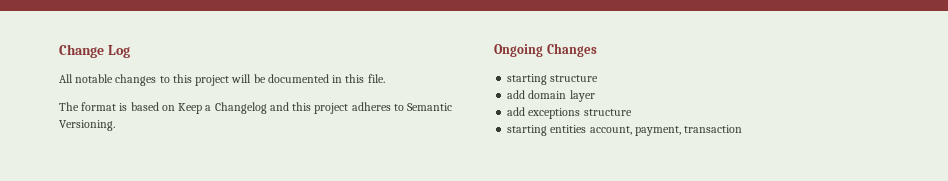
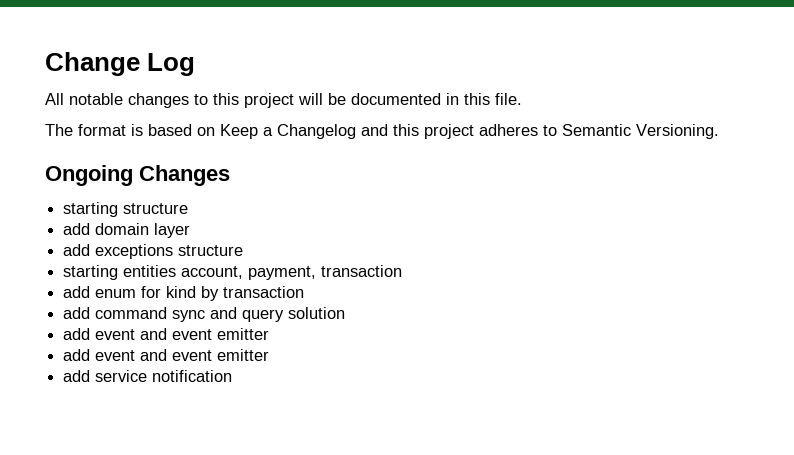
(743, 129) none -> [63,286,305,301] [63,307,346,322] [63,328,270,340] [63,349,270,361] [63,370,233,382] // add enum for kind by transaction // add command sync and query solution // add event and event emitter // add event and event emitter // add service notification

